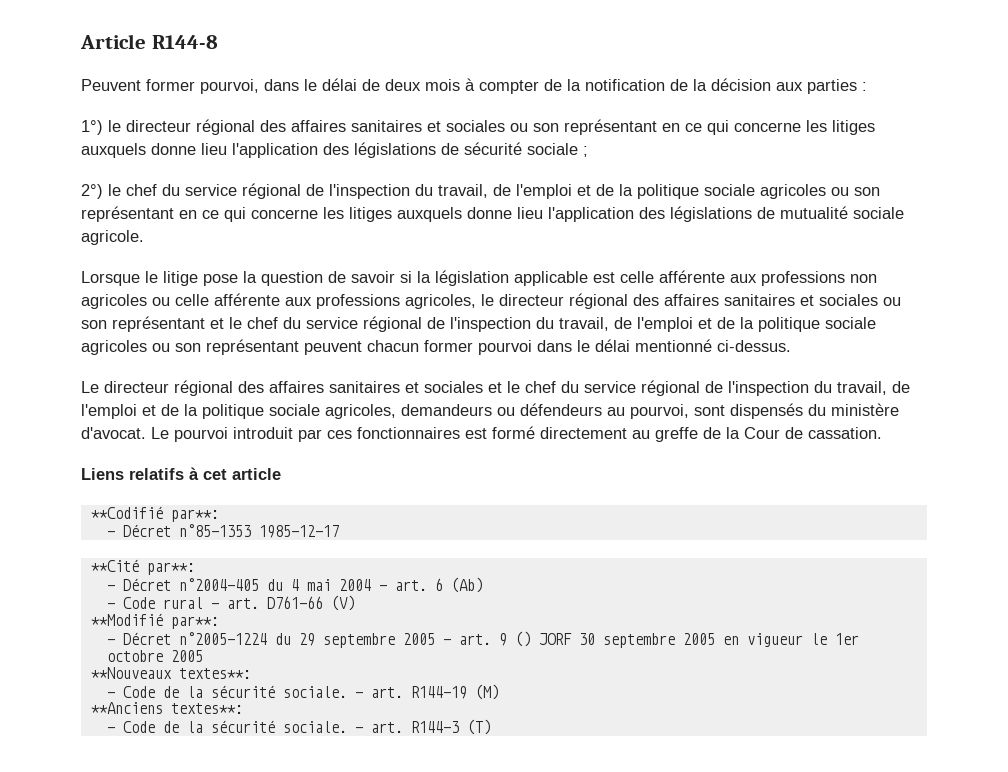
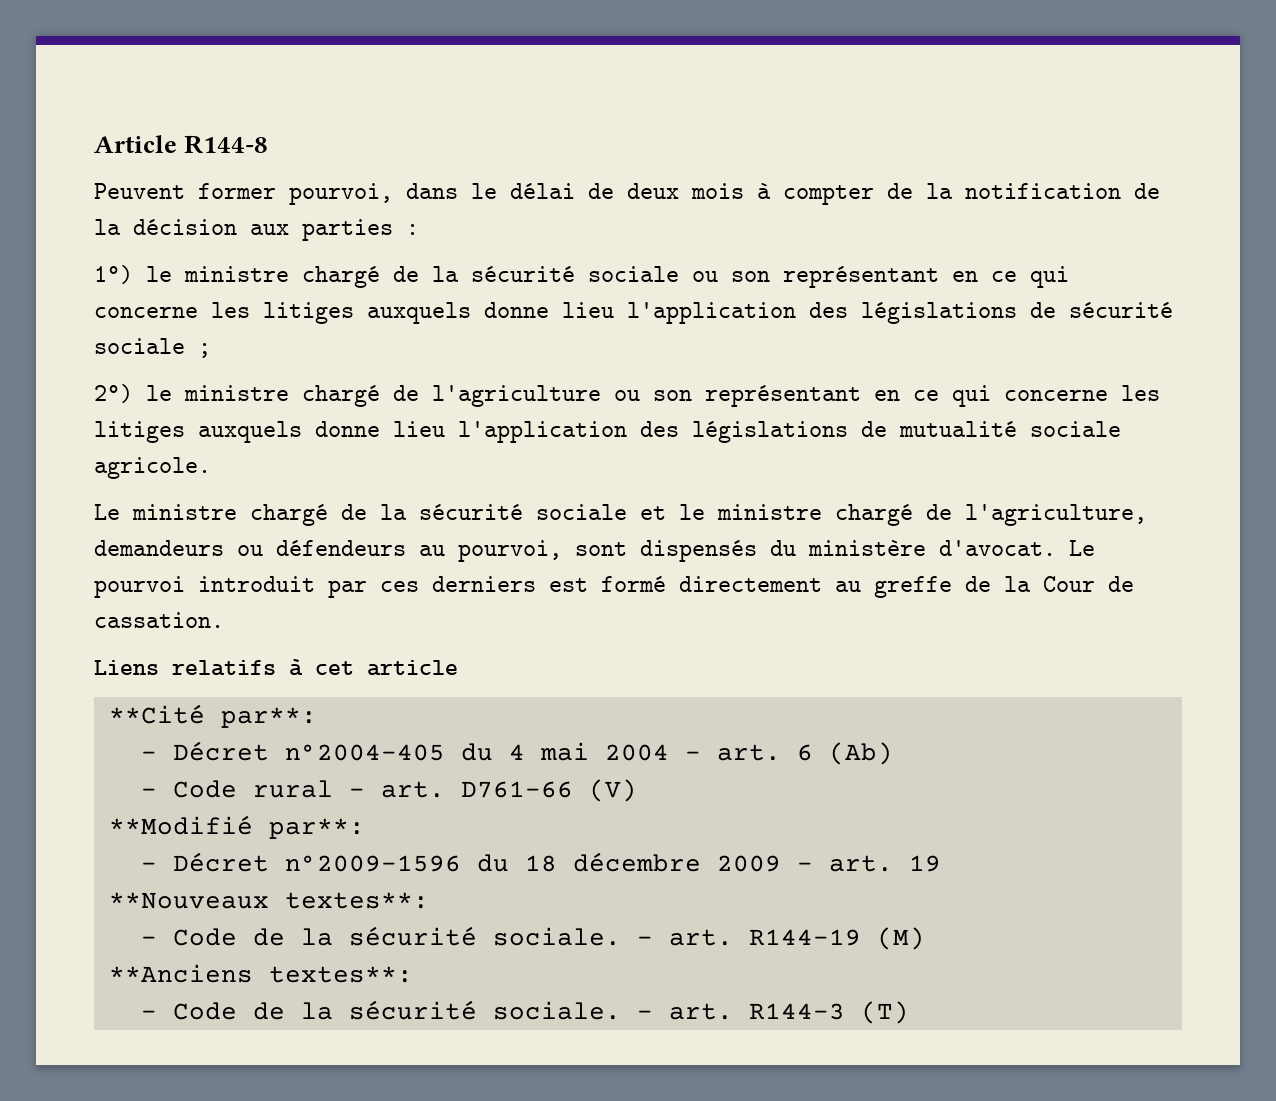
[126,119,505,135] directeur régional des affaires sanitaires et sociales -> [184,266,679,288] ministre chargé de la sécurité sociale
[126,183,826,199] chef du service régional de l'inspection du travail, de l'emploi et de la politique sociale agricoles -> [184,385,601,407] ministre chargé de l'agriculture
[81,270,877,286] [81,293,901,309] [81,316,876,332] [81,339,791,355] [81,380,910,396] [81,404,396,419] Lorsque le litige pose la question de savoir si la législation applicable est celle afférente aux professions non agricoles ou celle afférente aux professions agricoles, le directeur régional des affaires sanitaires et sociales ou son représentant et le chef du service régional de l'inspection du travail, de l'emploi et de la politique sociale agricoles ou son représentant peuvent chacun former pourvoi dans le délai mentionné ci-dessus. // Le directeur régional des affaires sanitaires et sociales et le chef du service régional de l'inspection du travail, de l'emploi et de la politique sociale agricoles, -> [94,504,1147,526] Le ministre chargé de la sécurité sociale et le ministre chargé de l'agriculture,
[357,427,460,439] fonctionnaires -> [432,576,536,592] derniers
[90,506,219,522] [106,524,339,538] // **Codifié par**: // - Décret n°85-1353 1985-12-17 -> (458, 668) none
[178,631,859,648] [106,650,203,662] n°2005-1224 du 29 septembre 2005 - art. 9 () JORF 30 septembre 2005 en vigueur le 1er octobre 2005 -> [284,852,941,872] n°2009-1596 du 18 décembre 2009 - art. 19

